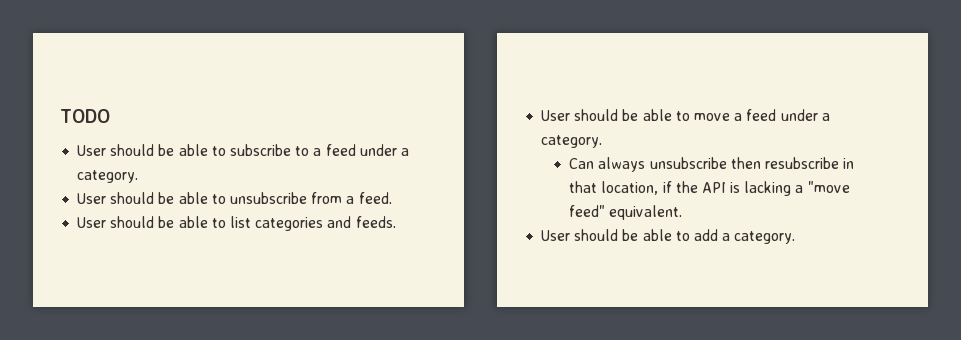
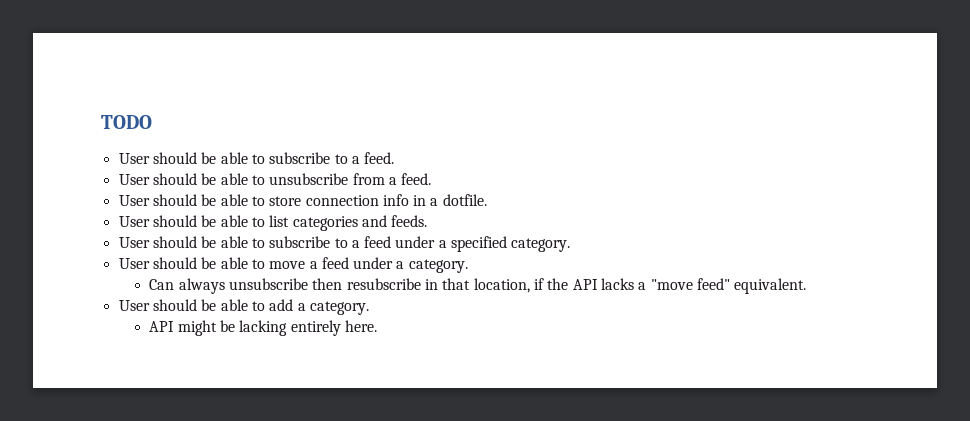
[325,144,409,156] [77,170,139,183] feed under a category. -> [364,152,395,164] feed.
(392, 198) none -> [118,194,487,206] // User should be able to store connection info in a dotfile.
(396, 222) none -> [118,236,571,252] // User should be able to subscribe to a feed under a specified category.
[730,181,792,196] is lacking -> [600,278,634,290] lacks
(796, 237) none -> [149,320,378,336] // API might be lacking entirely here.

